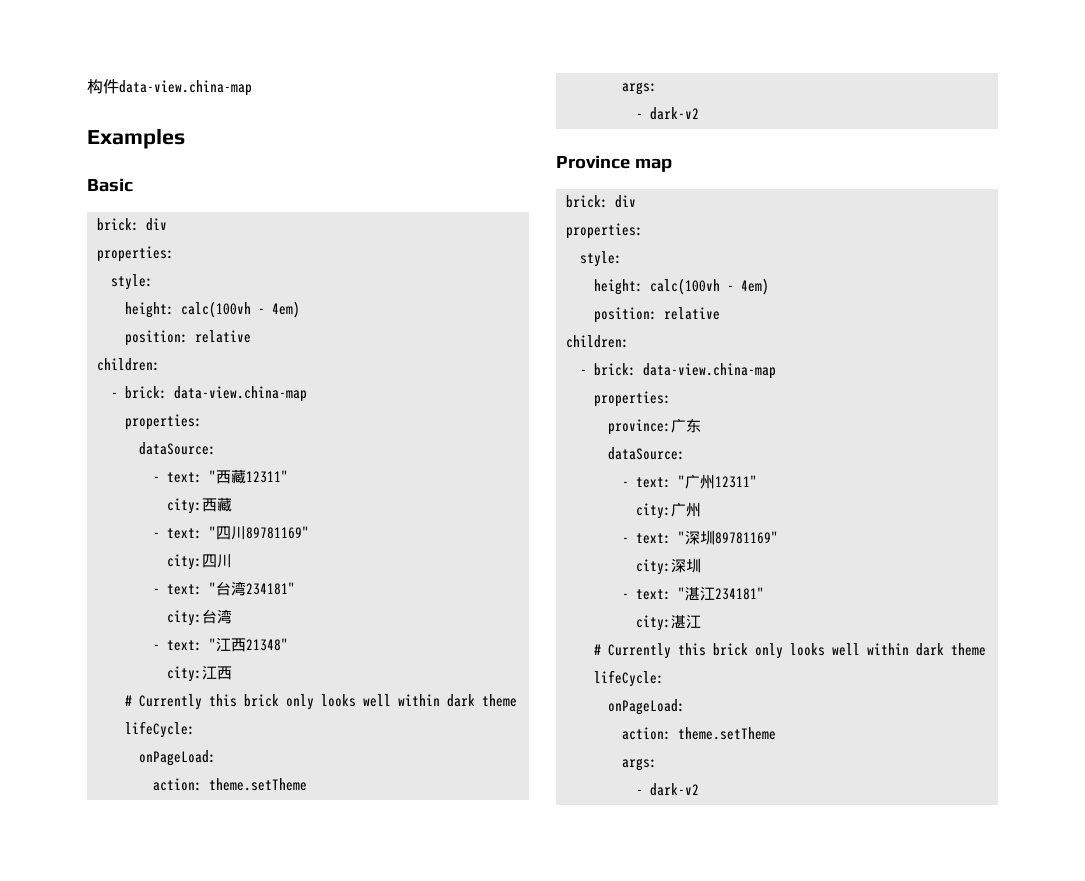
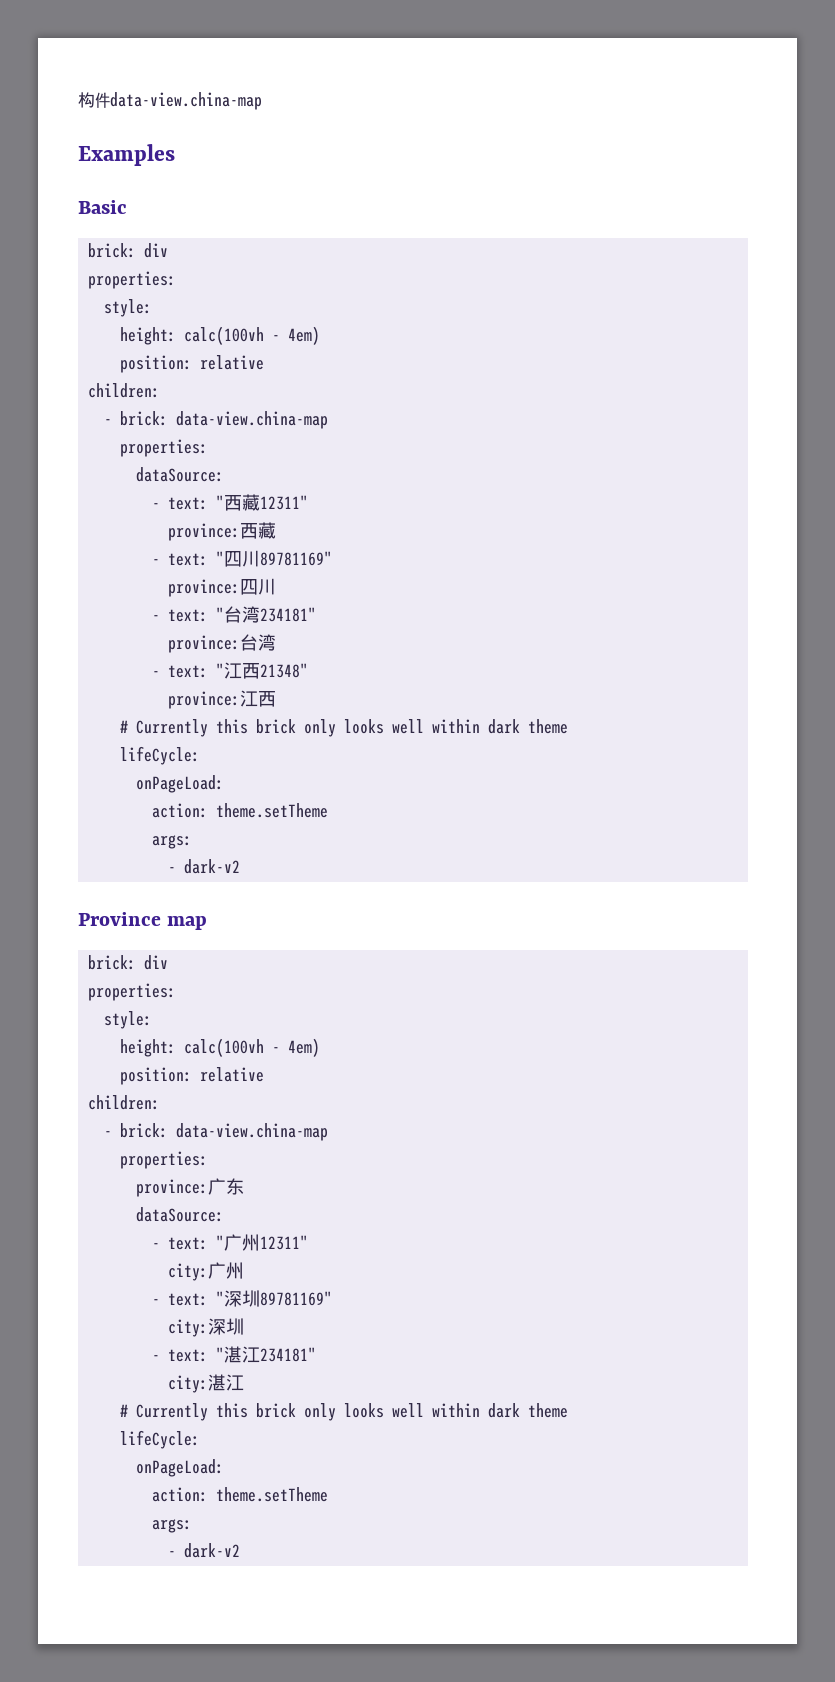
[166,498,202,514] city: -> [168,523,241,541] province:
[166,554,202,570] city: -> [168,579,241,597] province:
[166,610,202,626] city: -> [168,635,241,653] province:
[166,666,202,682] city: -> [168,691,241,709] province:

